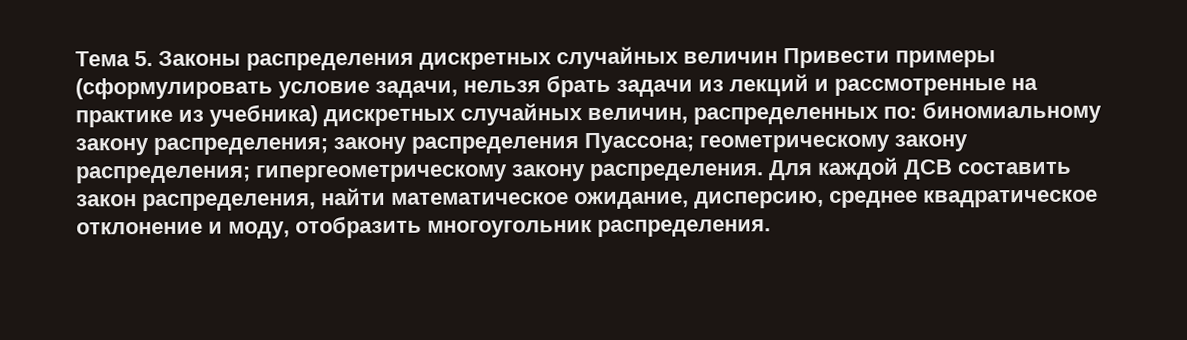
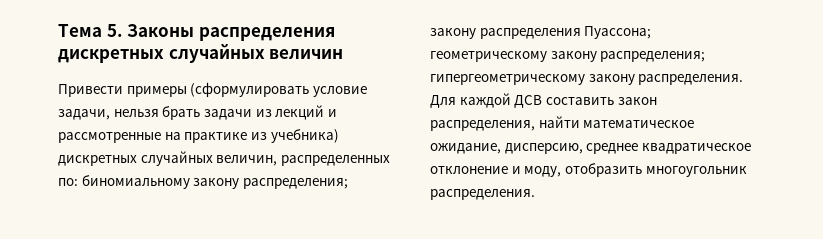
(778, 57) none -> (344, 54) //

